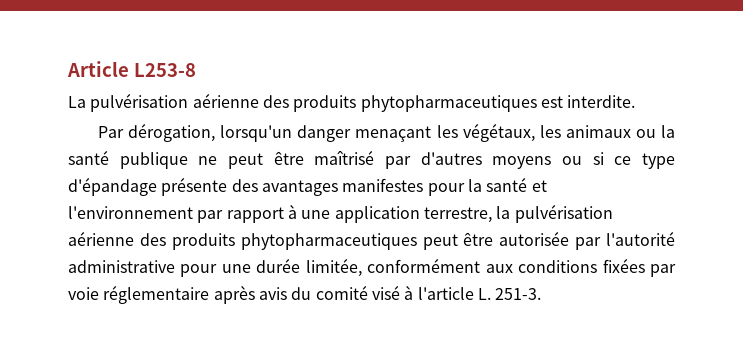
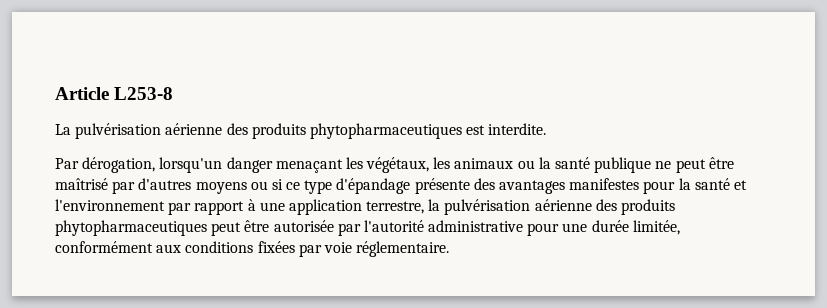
[103,285,542,304] réglementaire après avis du comité visé à l'article L. 251-3. -> [356,241,450,257] réglementaire.

